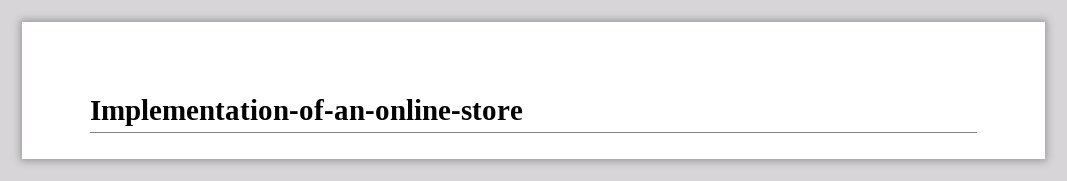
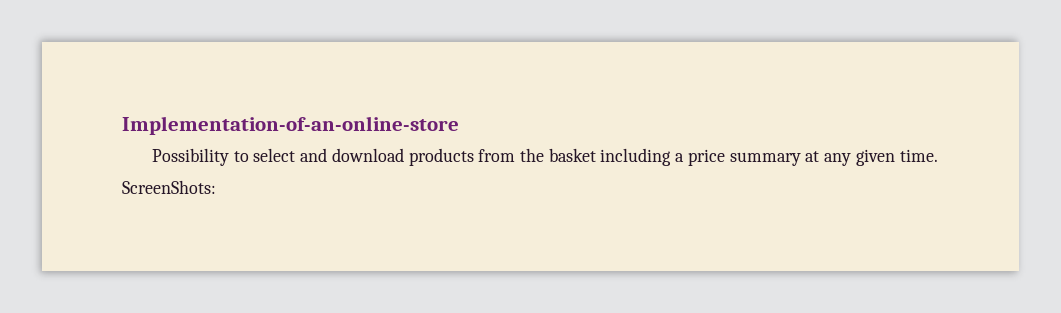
(523, 112) none -> [151,148,938,166] [122,180,216,194] // Possibility to select and download products from the basket including a price summary at any given time. // ScreenShots:

